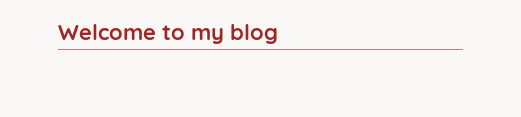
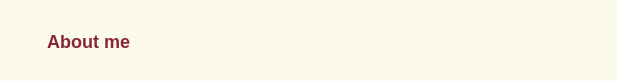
[58,24,278,44] Welcome to my blog -> [47,35,130,48] About me

